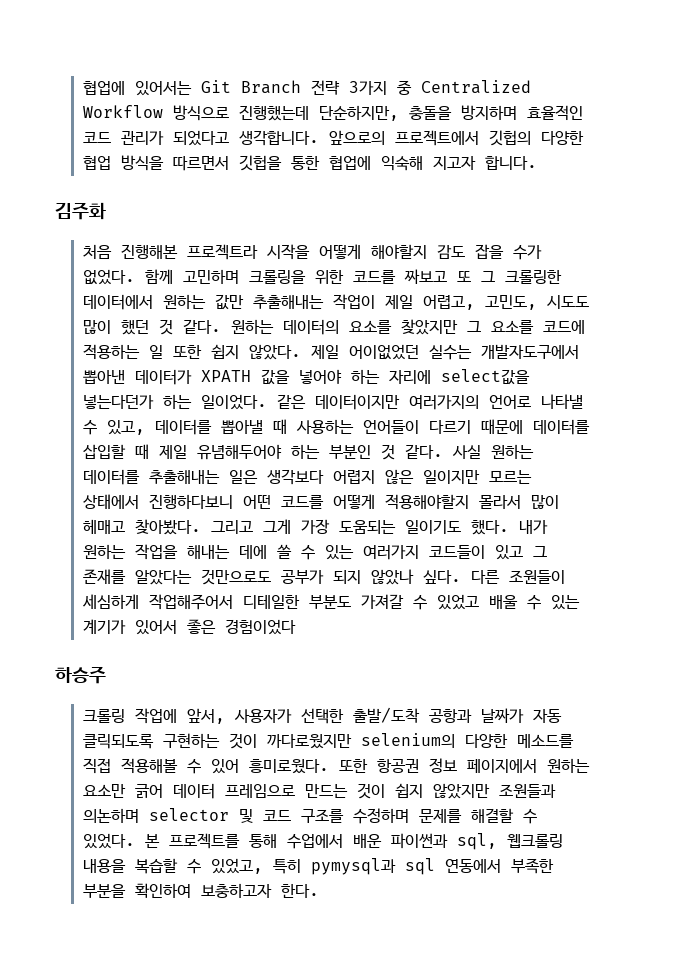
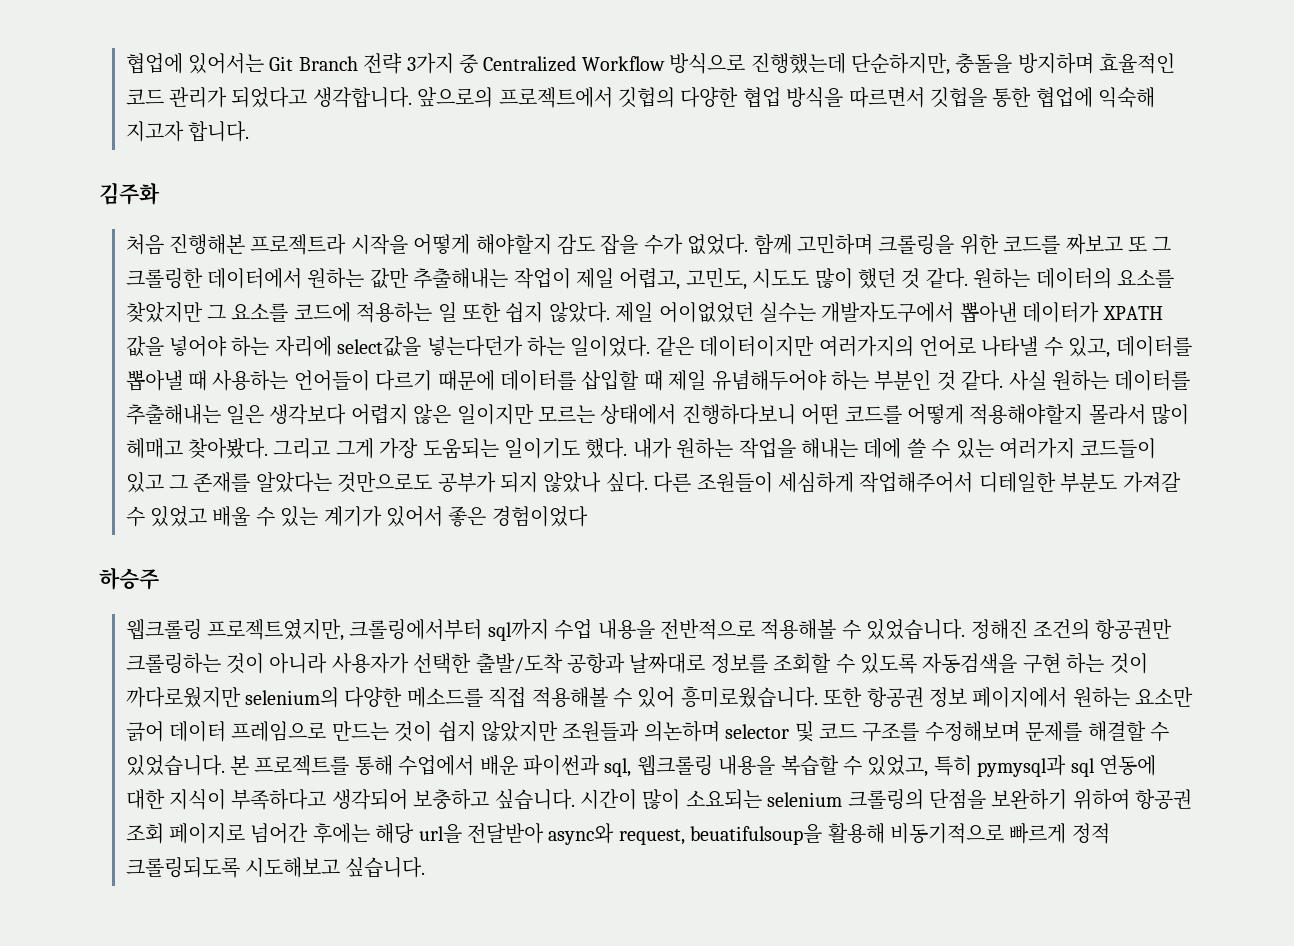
[82,707,562,724] [82,733,220,749] 크롤링 작업에 앞서, 사용자가 선택한 출발/도착 공항과 날짜가 자동 클릭되도록 구현하는 -> [125,619,1173,641] [125,653,1105,674] 웹크롤링 프로젝트였지만, 크롤링에서부터 sql까지 수업 내용을 전반적으로 적용해볼 수 있었습니다. 정해진 조건의 항공권만 크롤링하는 것이 아니라 사용자가 선택한 출발/도착 공항과 날짜대로 정보를 조회할 수 있도록 자동검색을 구현 하는
[248,759,329,774] 흥미로웠다. -> [680,686,818,708] 흥미로웠습니다.
[352,808,409,824] 수정하며 -> [924,721,1020,742] 수정해보며
[82,833,135,849] 있었다. -> [125,755,225,776] 있었습니다.
[444,858,554,874] [82,883,319,898] 연동에서 부족한 부분을 확인하여 보충하고자 한다. -> [1099,755,1157,776] [125,789,1193,810] [125,823,1110,845] [125,857,426,878] 연동에 대한 지식이 부족하다고 생각되어 보충하고 싶습니다. 시간이 많이 소요되는 selenium 크롤링의 단점을 보완하기 위하여 항공권 조회 페이지로 넘어간 후에는 해당 url을 전달받아 async와 request, beuatifulsoup을 활용해 비동기적으로 빠르게 정적 크롤링되도록 시도해보고 싶습니다.

